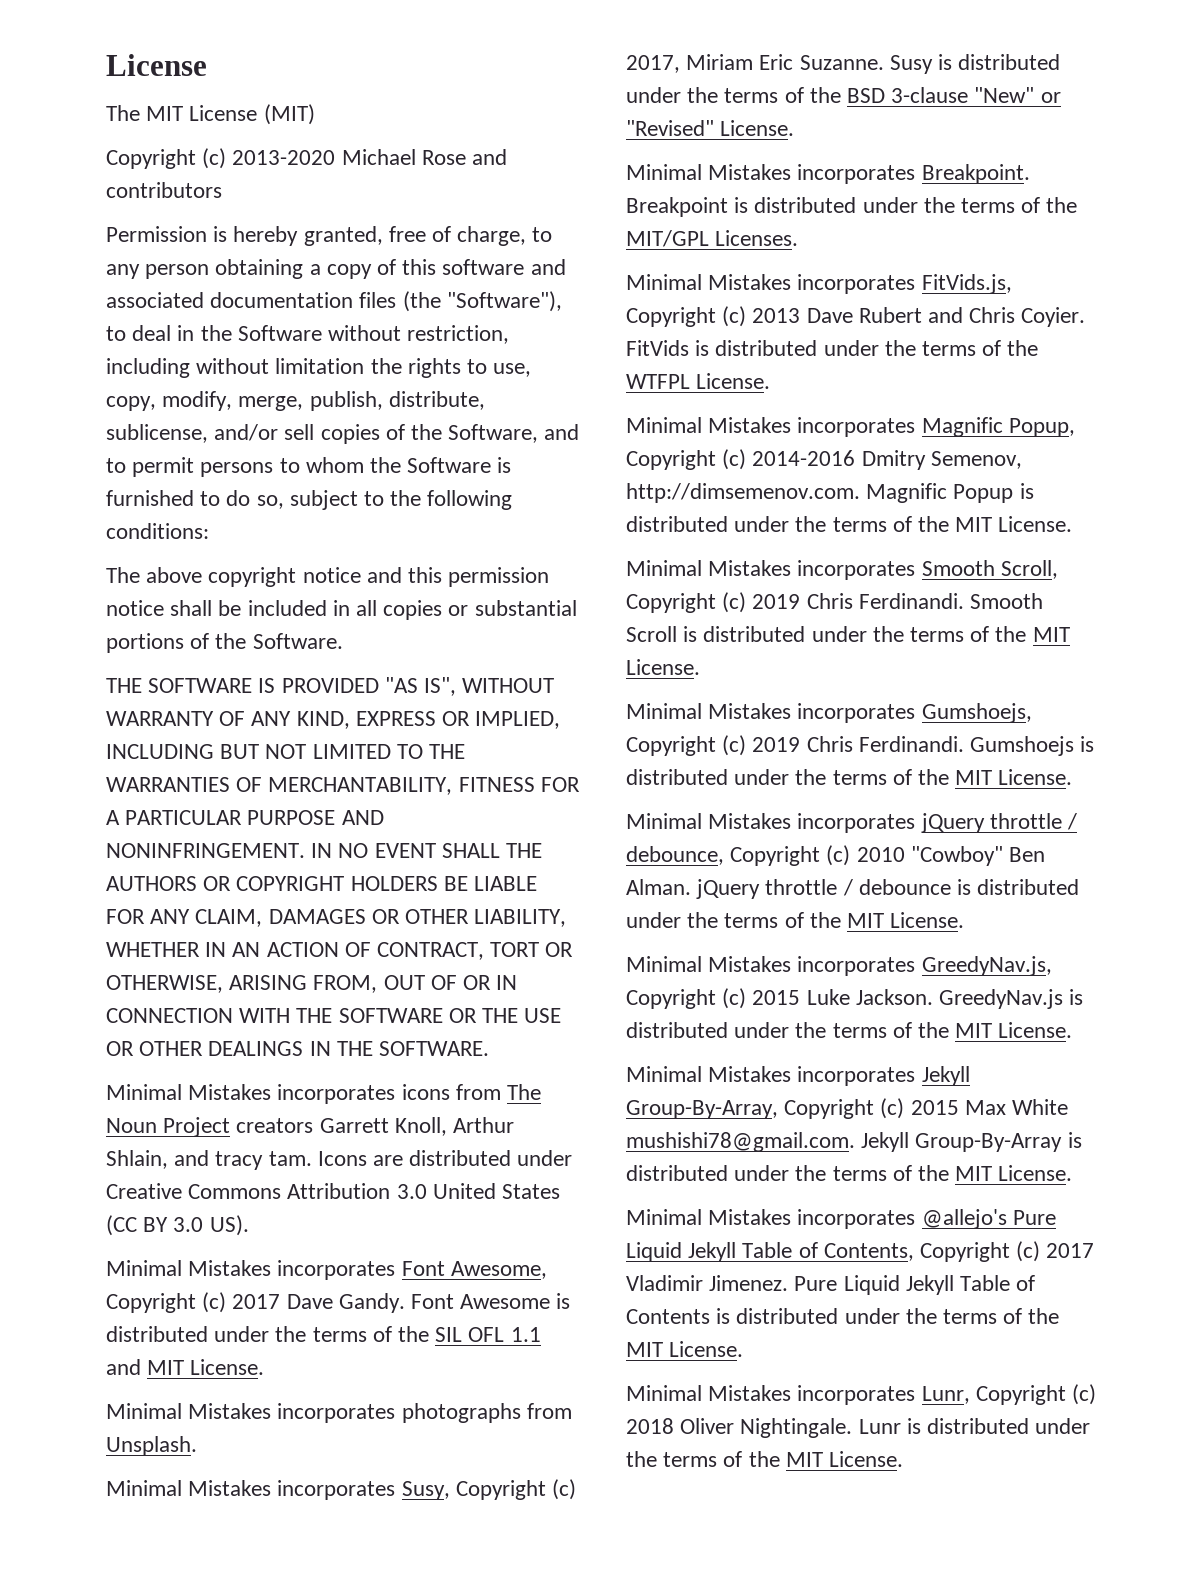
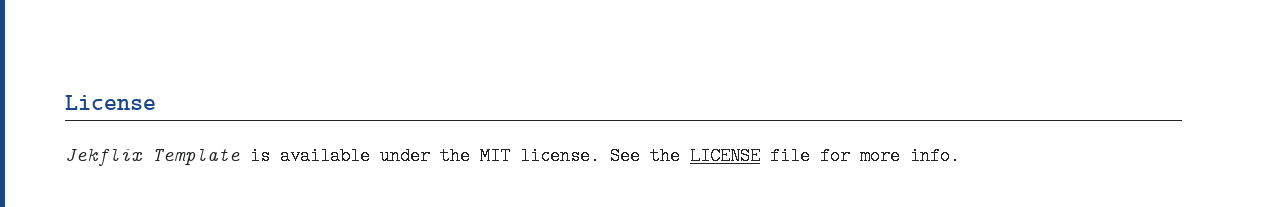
[106,104,315,125] [106,148,508,169] [106,182,222,198] [106,226,553,246] [106,259,566,279] [106,291,562,312] [106,325,510,344] [106,358,532,378] [106,391,485,411] [106,424,580,444] [106,457,512,477] [106,490,513,510] [106,523,209,539] [106,567,550,587] [106,600,577,620] [106,633,343,653] [106,677,555,696] [106,711,561,729] [106,744,466,759] [106,777,580,795] [106,810,384,825] [106,843,543,858] [106,876,538,891] [106,909,567,927] [106,942,574,960] [106,975,518,993] [106,1008,562,1023] [106,1041,490,1056] [106,1084,542,1104] [106,1117,515,1137] [106,1150,573,1170] [106,1183,561,1199] [106,1215,249,1236] [106,1260,547,1280] [106,1292,571,1313] [106,1326,541,1342] [106,1359,265,1375] [106,1403,572,1423] [106,1436,197,1456] [106,1479,577,1500] [626,54,1061,74] [626,87,1061,103] [626,120,795,136] [626,164,1030,184] [626,197,1078,217] [626,230,799,247] [626,274,1012,294] [626,306,1086,327] [626,340,1039,356] [626,373,771,389] [626,417,1075,437] [626,449,1022,470] [626,483,1034,503] [626,516,1073,532] [626,560,1058,580] [626,592,1044,613] [626,626,1070,642] [626,659,700,675] [626,703,1032,723] [626,735,1095,756] [626,769,1073,785] [626,813,1078,833] [626,845,1046,866] [626,879,1080,899] [626,912,965,928] [626,956,1052,976] [626,988,1084,1009] [626,1022,1073,1038] [626,1066,970,1086] [626,1098,1069,1119] [626,1132,1082,1152] [626,1165,1073,1181] [626,1209,1056,1229] [626,1241,1095,1262] [626,1275,1036,1295] [626,1308,1060,1324] [626,1341,744,1357] [626,1384,1097,1405] [626,1418,1091,1438] [626,1451,904,1467] The MIT License (MIT) // Copyright (c) 2013-2020 Michael Rose and contributors // Permission is hereby granted, free of charge, to any person obtaining a copy of this software and associated documentation files (the "Software"), to deal in the Software without restriction, including without limitation the rights to use, copy, modify, merge, publish, distribute, sublicense, and/or sell copies of the Software, and to permit persons to whom the Software is furnished to do so, subject to the following conditions: // The above copyright notice and this permission notice shall be included in all copies or substantial portions of the Software. // THE SOFTWARE IS PROVIDED "AS IS", WITHOUT WARRANTY OF ANY KIND, EXPRESS OR IMPLIED, INCLUDING BUT NOT LIMITED TO THE WARRANTIES OF MERCHANTABILITY, FITNESS FOR A PARTICULAR PURPOSE AND NONINFRINGEMENT. IN NO EVENT SHALL THE AUTHORS OR COPYRIGHT HOLDERS BE LIABLE FOR ANY CLAIM, DAMAGES OR OTHER LIABILITY, WHETHER IN AN ACTION OF CONTRACT, TORT OR OTHERWISE, ARISING FROM, OUT OF OR IN CONNECTION WITH THE SOFTWARE OR THE USE OR OTHER DEALINGS IN THE SOFTWARE. // Minimal Mistakes incorporates icons from The Noun Project creators Garrett Knoll, Arthur Shlain, and tracy tam. Icons are distributed under Creative Commons Attribution 3.0 United States (CC BY 3.0 US). // Minimal Mistakes incorporates Font Awesome, Copyright (c) 2017 Dave Gandy. Font Awesome is distributed under the terms of the SIL OFL 1.1 and MIT License. // Minimal Mistakes incorporates photographs from Unsplash. // Minimal Mistakes incorporates Susy, Copyright (c) 2017, Miriam Eric Suzanne. Susy is distributed under the terms of the BSD 3-clause "New" or "Revised" License. // Minimal Mistakes incorporates Breakpoint. Breakpoint is distributed under the terms of the MIT/GPL Licenses. // Minimal Mistakes incorporates FitVids.js, Copyright (c) 2013 Dave Rubert and Chris Coyier. FitVids is distributed under the terms of the WTFPL License. // Minimal Mistakes incorporates Magnific Popup, Copyright (c) 2014-2016 Dmitry Semenov, http://dimsemenov.com. Magnific Popup is distributed under the terms of the MIT License. // Minimal Mistakes incorporates Smooth Scroll, Copyright (c) 2019 Chris Ferdinandi. Smooth Scroll is distributed under the terms of the MIT License. // Minimal Mistakes incorporates Gumshoejs, Copyright (c) 2019 Chris Ferdinandi. Gumshoejs is distributed under the terms of the MIT License. // Minimal Mistakes incorporates jQuery throttle / debounce, Copyright (c) 2010 "Cowboy" Ben Alman. jQuery throttle / debounce is distributed under the terms of the MIT License. // Minimal Mistakes incorporates GreedyNav.js, Copyright (c) 2015 Luke Jackson. GreedyNav.js is distributed under the terms of the MIT License. // Minimal Mistakes incorporates Jekyll Group-By-Array, Copyright (c) 2015 Max White mushishi78@gmail.com. Jekyll Group-By-Array is distributed under the terms of the MIT License. // Minimal Mistakes incorporates @allejo's Pure Liquid Jekyll Table of Contents, Copyright (c) 2017 Vladimir Jimenez. Pure Liquid Jekyll Table of Contents is distributed under the terms of the MIT License. // Minimal Mistakes incorporates Lunr, Copyright (c) 2018 Oliver Nightingale. Lunr is distributed under the terms of the MIT License. -> [65,147,960,166] Jekflix Template is available under the MIT license. See the LICENSE file for more info.

